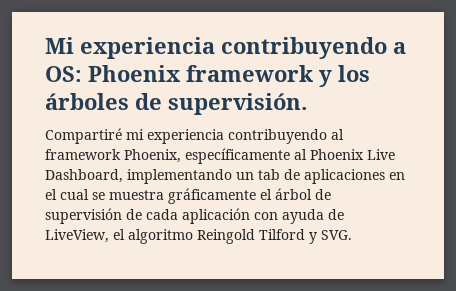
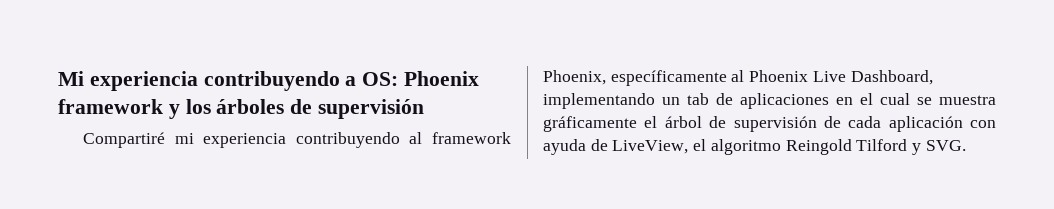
[168,93,307,115] supervisión. -> [318,99,425,119] supervisión

